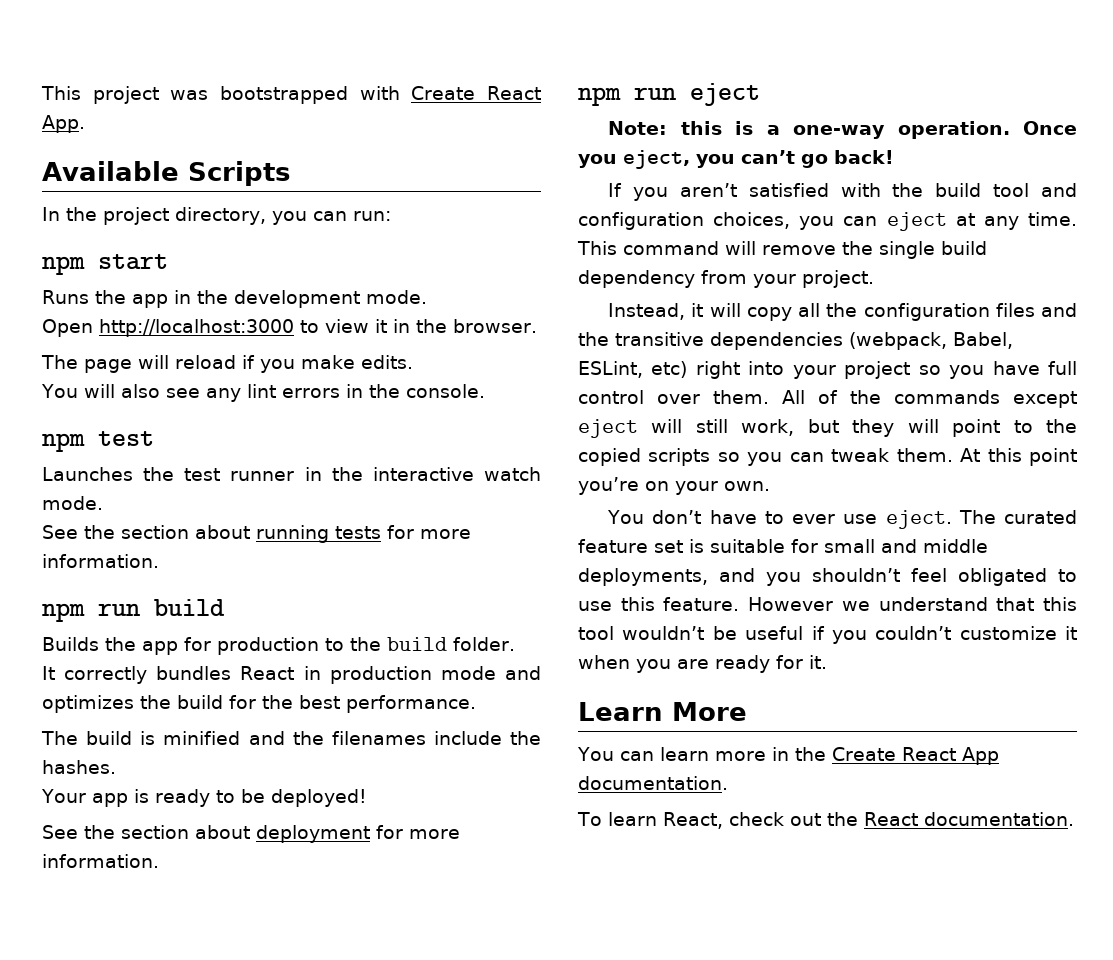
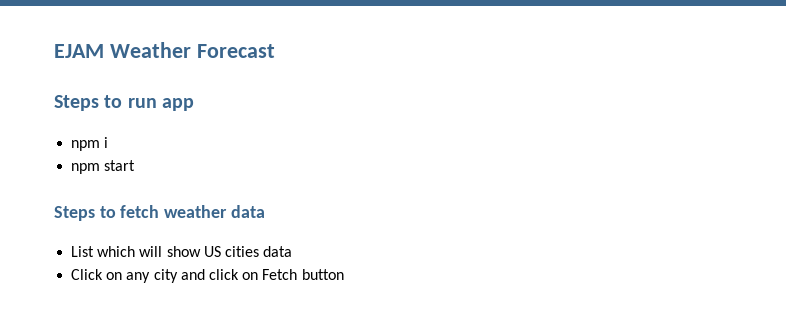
[41,86,542,104] [42,115,85,133] [42,161,290,186] [42,207,391,225] [42,254,168,275] [42,290,427,308] [42,319,537,337] [41,355,413,373] [41,384,485,402] [42,431,154,452] [42,467,541,481] [42,496,103,510] [42,525,471,543] [42,554,159,568] [42,599,225,622] [42,637,515,655] [42,666,541,684] [42,695,476,713] [41,731,541,745] [42,760,116,774] [41,789,367,807] [42,825,460,843] [42,854,159,868] [578,83,760,106] [608,121,1077,139] [578,150,894,169] [608,183,1077,201] [578,212,1077,231] [577,241,987,259] [578,270,874,288] [608,303,1077,321] [578,332,1013,350] [578,361,1077,379] [578,390,1077,408] [578,419,1077,438] [578,448,1077,466] [578,477,770,495] [607,510,1077,529] [578,539,988,553] [578,568,1077,586] [578,597,1077,611] [578,626,1077,644] [578,655,827,673] [578,702,747,721] [577,747,999,765] [578,776,728,790] [577,812,1074,829] This project was bootstrapped with Create React App. // Available Scripts // In the project directory, you can run: // npm start // Runs the app in the development mode. // Open http://localhost:3000 to view it in the browser. // The page will reload if you make edits. // You will also see any lint errors in the console. // npm test // Launches the test runner in the interactive watch mode. // See the section about running tests for more information. // npm run build // Builds the app for production to the build folder. // It correctly bundles React in production mode and optimizes the build for the best performance. // The build is minified and the filenames include the hashes. // Your app is ready to be deployed! // See the section about deployment for more information. // npm run eject // Note: this is a one-way operation. Once you eject, you can’t go back! // If you aren’t satisfied with the build tool and configuration choices, you can eject at any time. This command will remove the single build dependency from your project. // Instead, it will copy all the configuration files and the transitive dependencies (webpack, Babel, ESLint, etc) right into your project so you have full control over them. All of the commands except eject will still work, but they will point to the copied scripts so you can tweak them. At this point you’re on your own. // You don’t have to ever use eject. The curated feature set is suitable for small and middle deployments, and you shouldn’t feel obligated to use this feature. However we understand that this tool wouldn’t be useful if you couldn’t customize it when you are ready for it. // Learn More // You can learn more in the Create React App documentation. // To learn React, check out the React documentation. -> [54,42,275,58] [54,95,194,111] [71,137,109,151] [71,160,136,174] [54,205,265,221] [71,246,293,257] [71,269,344,283] EJAM Weather Forecast // Steps to run app // npm i // npm start // Steps to fetch weather data // List which will show US cities data // Click on any city and click on Fetch button

